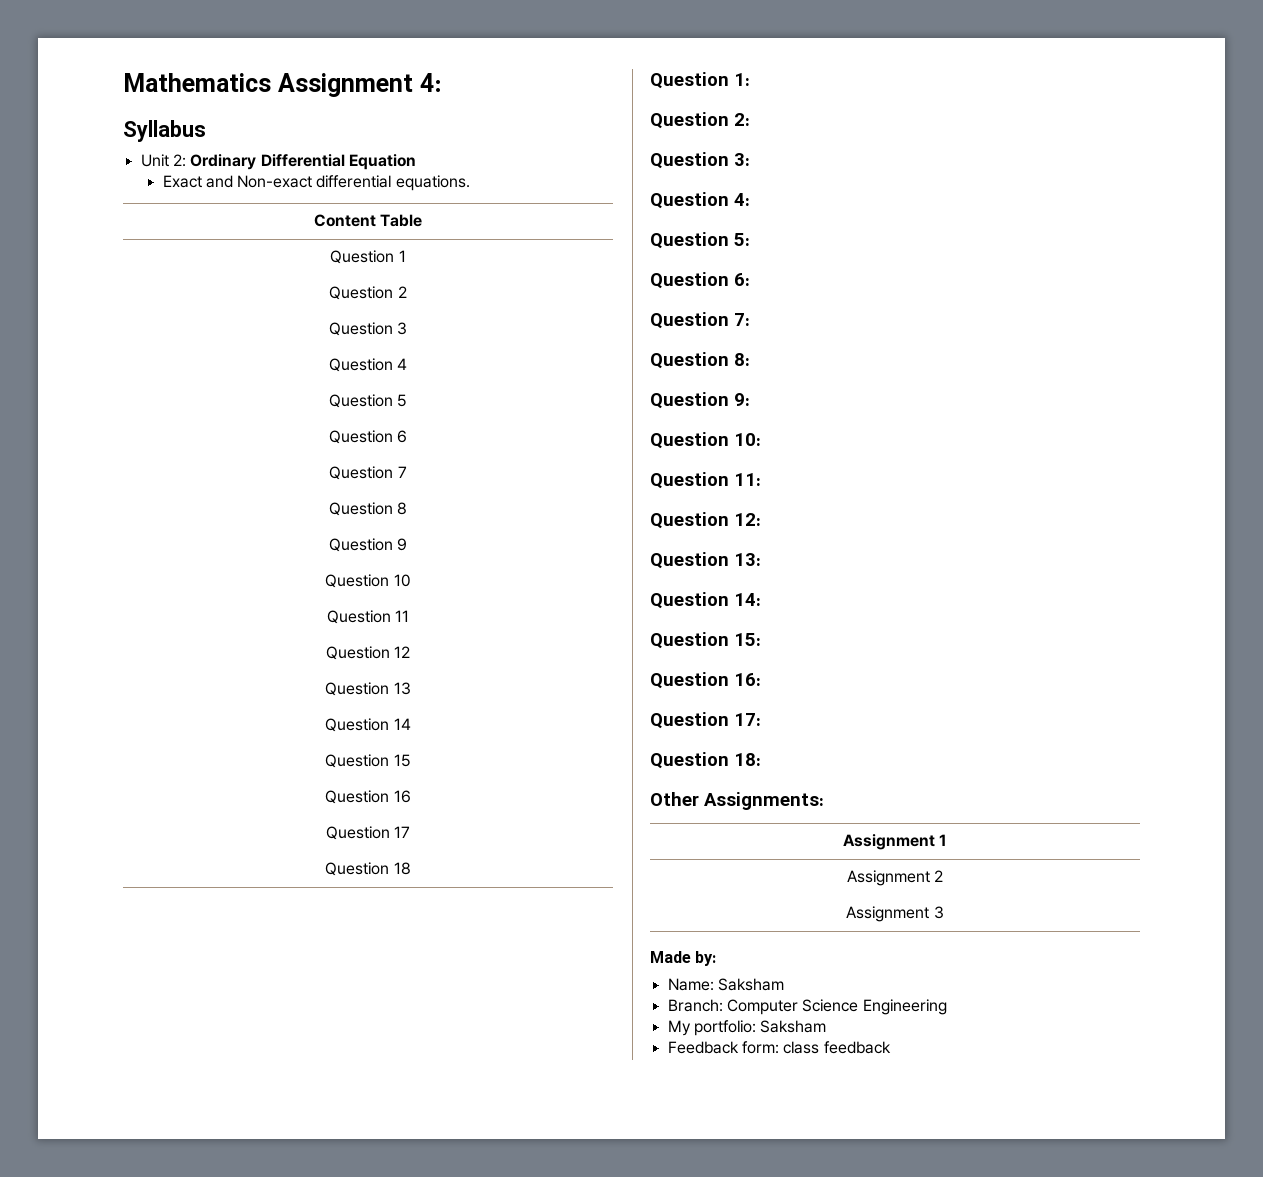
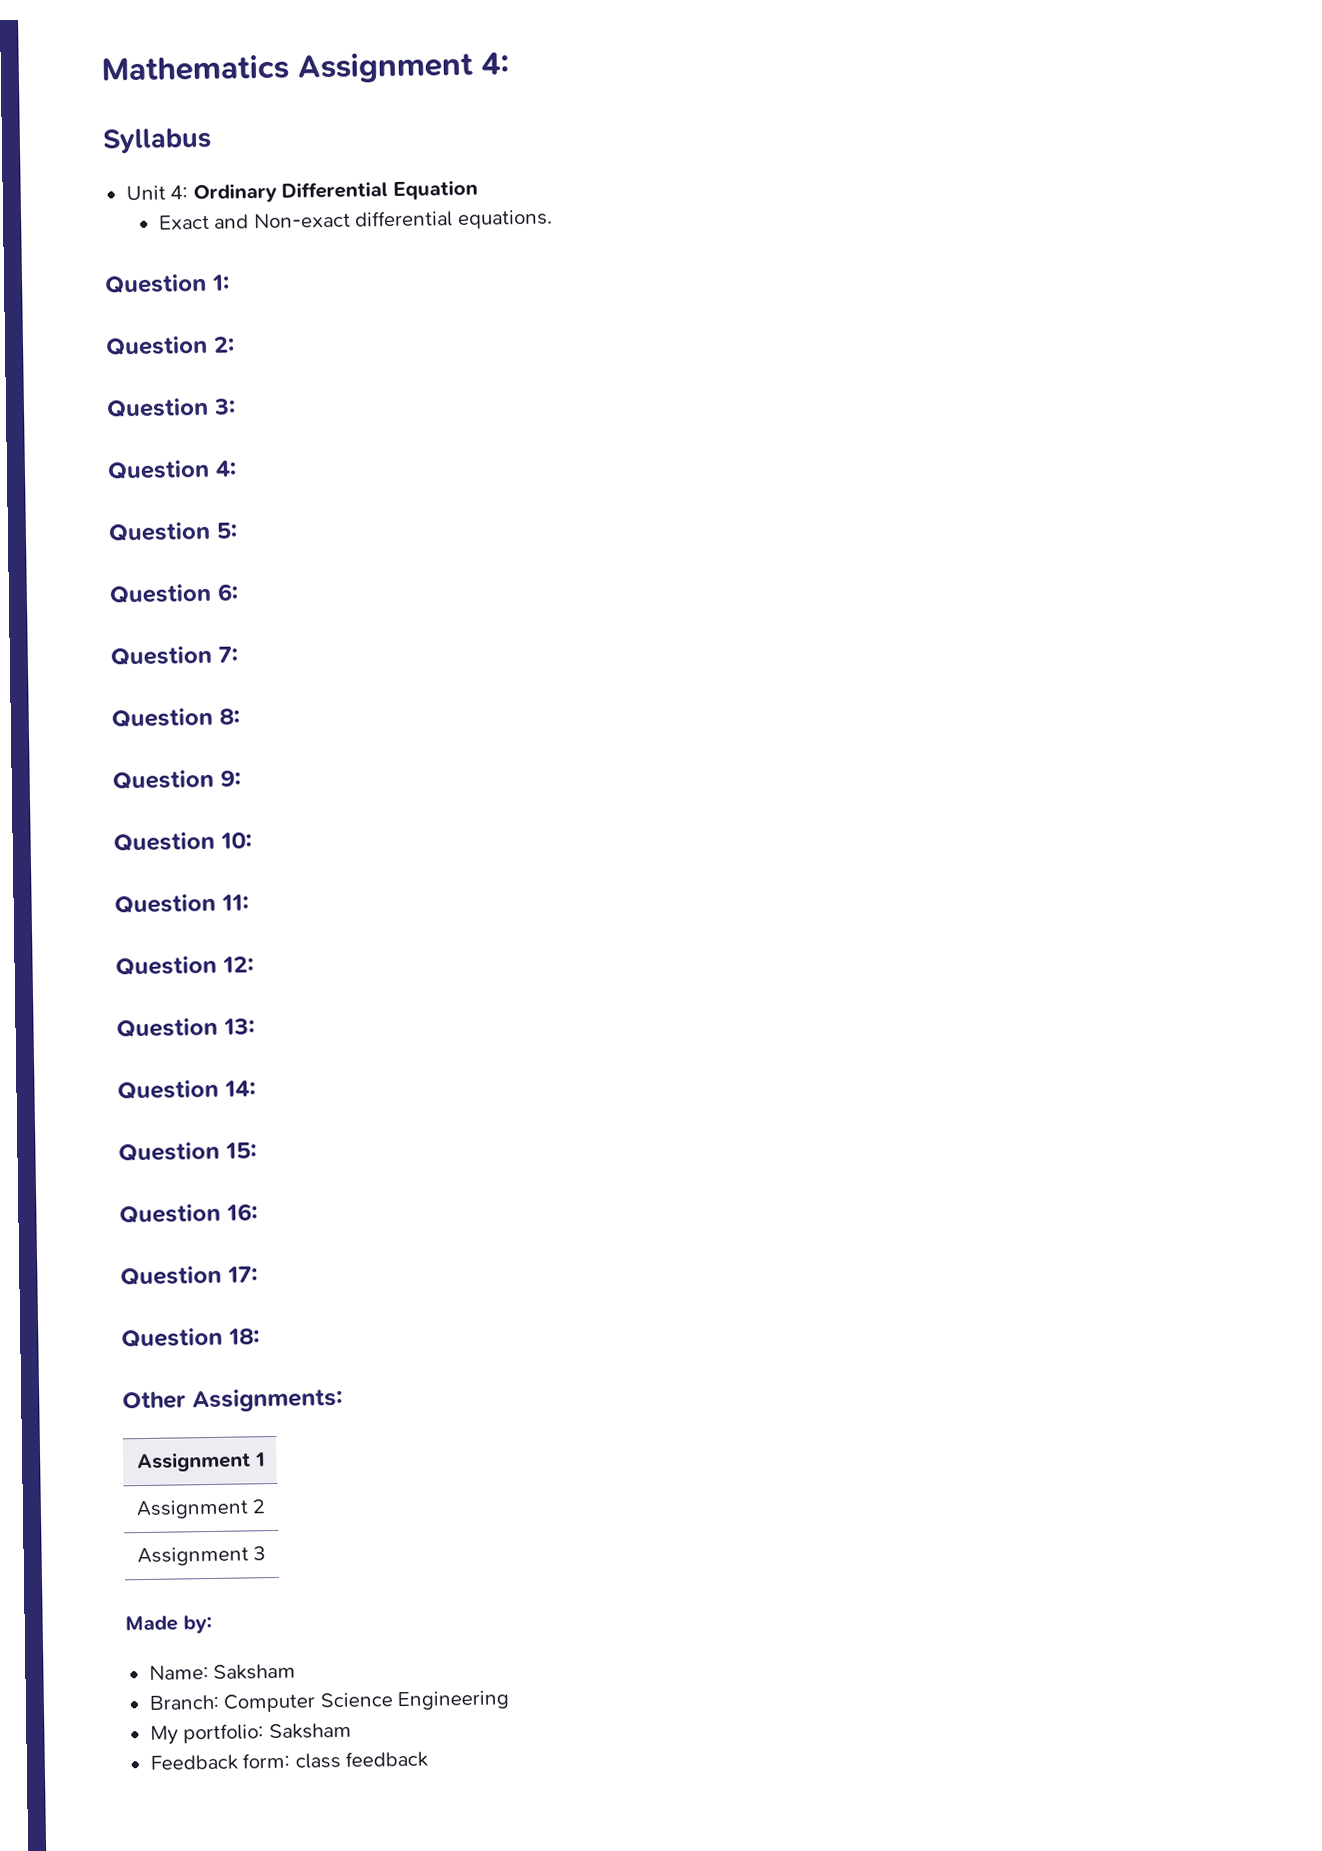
[172,154,186,167] 2: -> [170,185,189,200] 4:
[313,214,423,227] [330,250,406,264] [329,286,407,300] [328,322,408,336] [328,358,408,372] [328,394,408,408] [328,430,408,444] [329,466,407,480] [328,502,408,516] [328,538,408,552] [325,574,411,588] [326,610,410,624] [325,646,411,660] [325,682,411,696] [325,718,411,732] [325,754,411,768] [325,790,411,804] [325,826,411,840] [325,862,411,876] // Content Table // Question 1 // Question 2 // Question 3 // Question 4 // Question 5 // Question 6 // Question 7 // Question 8 // Question 9 // Question 10 // Question 11 // Question 12 // Question 13 // Question 14 // Question 15 // Question 16 // Question 17 // Question 18 -> (553, 219) none

